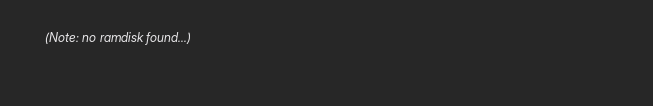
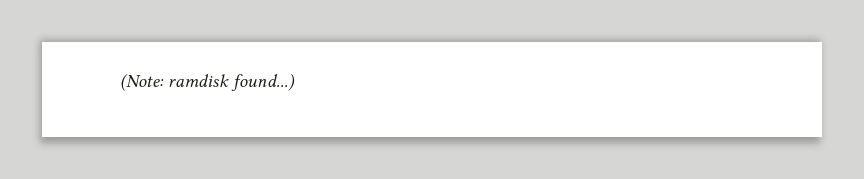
[82,35,97,42] no -> (164, 82) none

